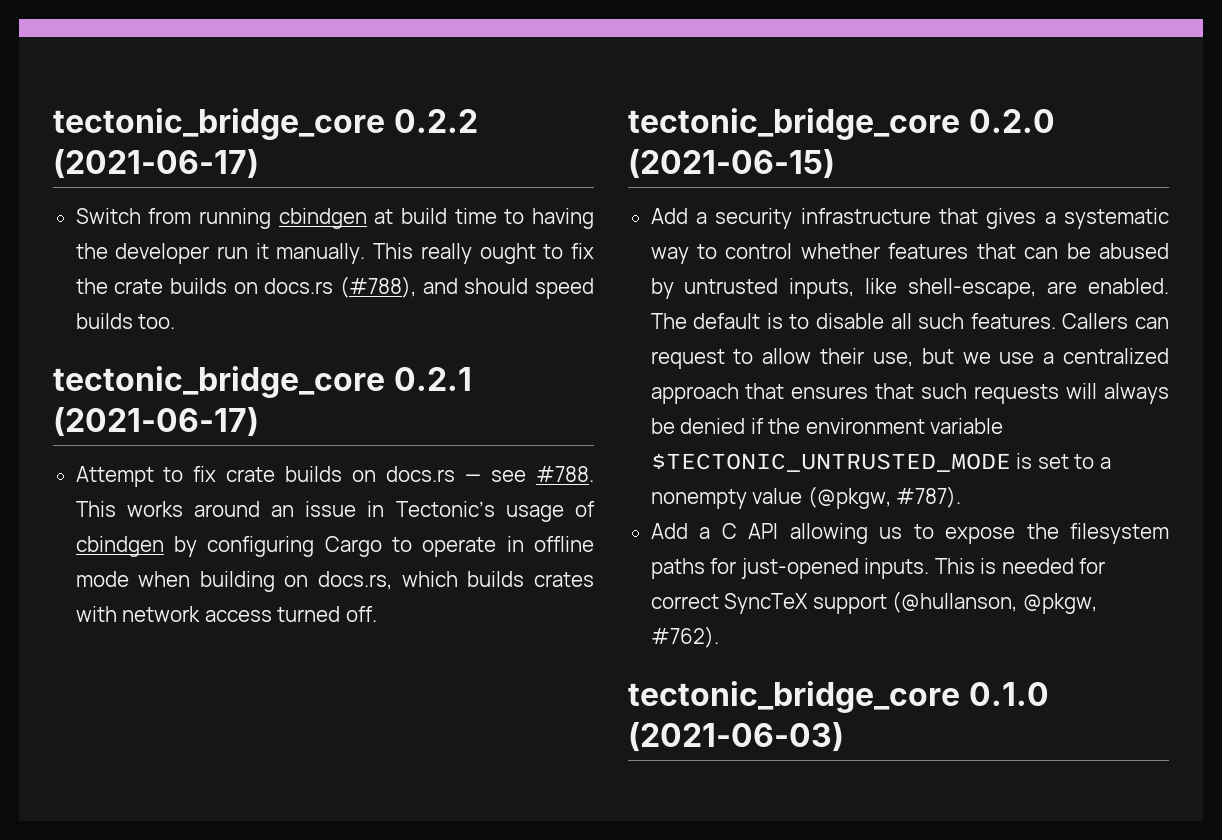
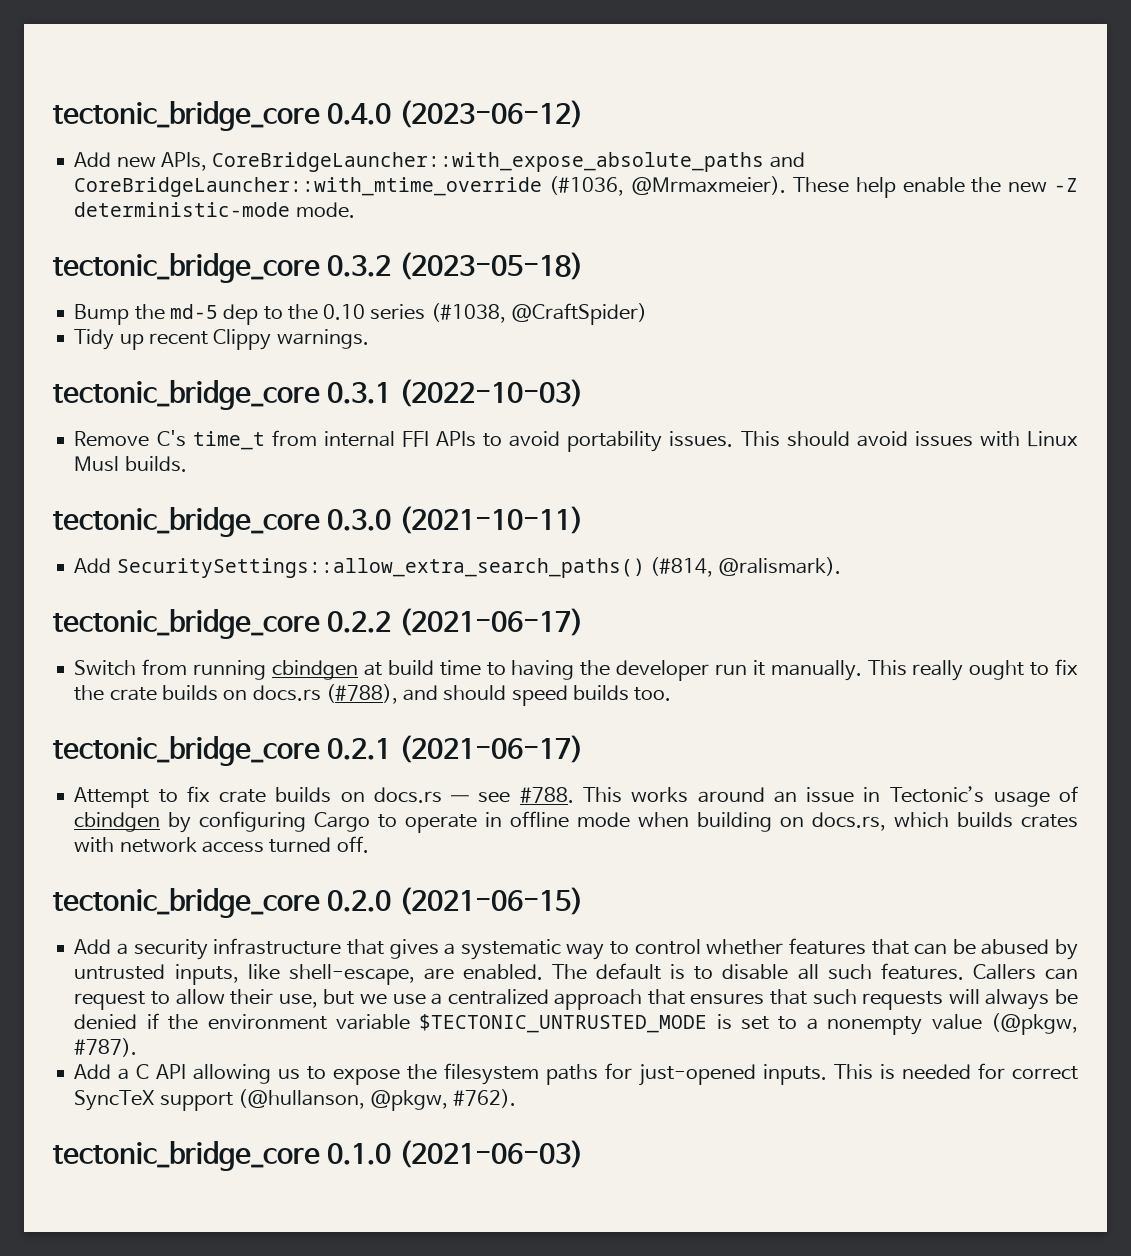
[53,108,385,140] tectonic_bridge_core -> [53,100,583,131] [74,152,805,172] [74,176,1078,198] [74,202,355,218] [53,252,583,283] [74,303,647,325] [74,329,369,350] [53,379,583,410] [74,430,1078,452] [74,456,187,472] [53,506,583,537] [74,557,842,578] [53,609,320,639] tectonic_bridge_core 0.4.0 (2023-06-12) // Add new APIs, CoreBridgeLauncher::with_expose_absolute_paths and CoreBridgeLauncher::with_mtime_override (#1036, @Mrmaxmeier). These help enable the new -Z deterministic-mode mode. // tectonic_bridge_core 0.3.2 (2023-05-18) // Bump the md-5 dep to the 0.10 series (#1038, @CraftSpider) // Tidy up recent Clippy warnings. // tectonic_bridge_core 0.3.1 (2022-10-03) // Remove C's time_t from internal FFI APIs to avoid portability issues. This should avoid issues with Linux Musl builds. // tectonic_bridge_core 0.3.0 (2021-10-11) // Add SecuritySettings::allow_extra_search_paths() (#814, @ralismark). // tectonic_bridge_core

